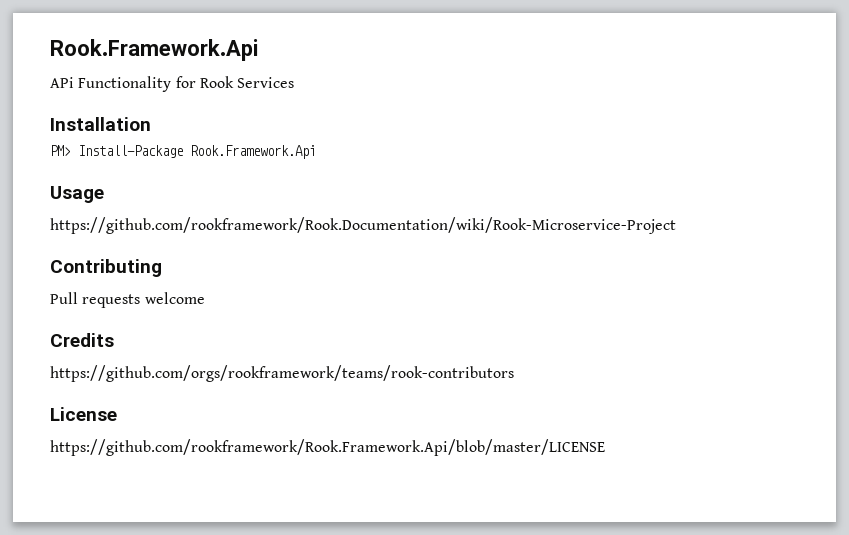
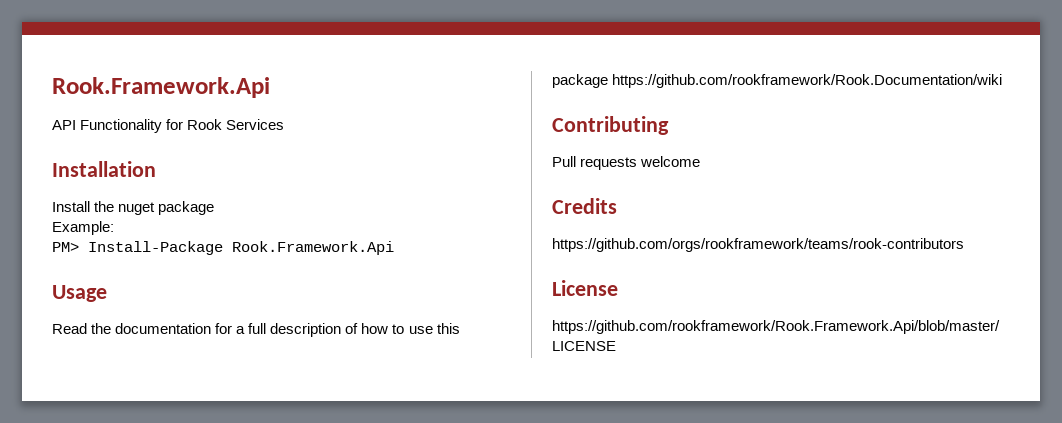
[50,39,258,61] [50,77,74,88] Rook.Framework.Api // APi -> [52,77,270,98] [52,120,76,130] Rook.Framework.Api // API
(151, 124) none -> [52,201,215,215] [52,221,114,235] // Install the nuget package // Example:
[50,217,676,234] https://github.com/rookframework/Rook.Documentation/wiki/Rook-Microservice-Project -> [52,323,460,337] [552,74,1003,88] Read the documentation for a full description of how to use this package https://github.com/rookframework/Rook.Documentation/wiki

